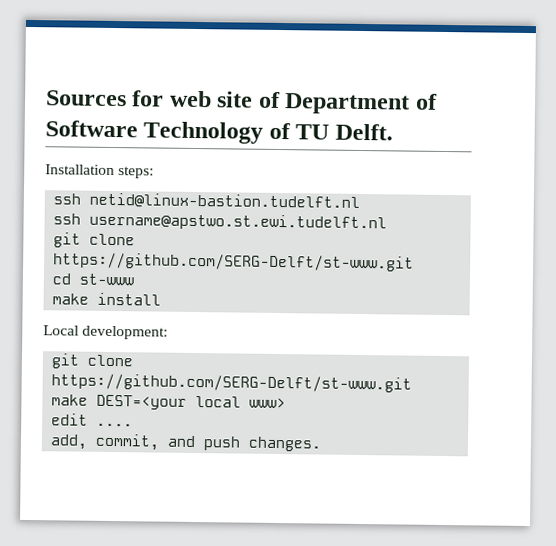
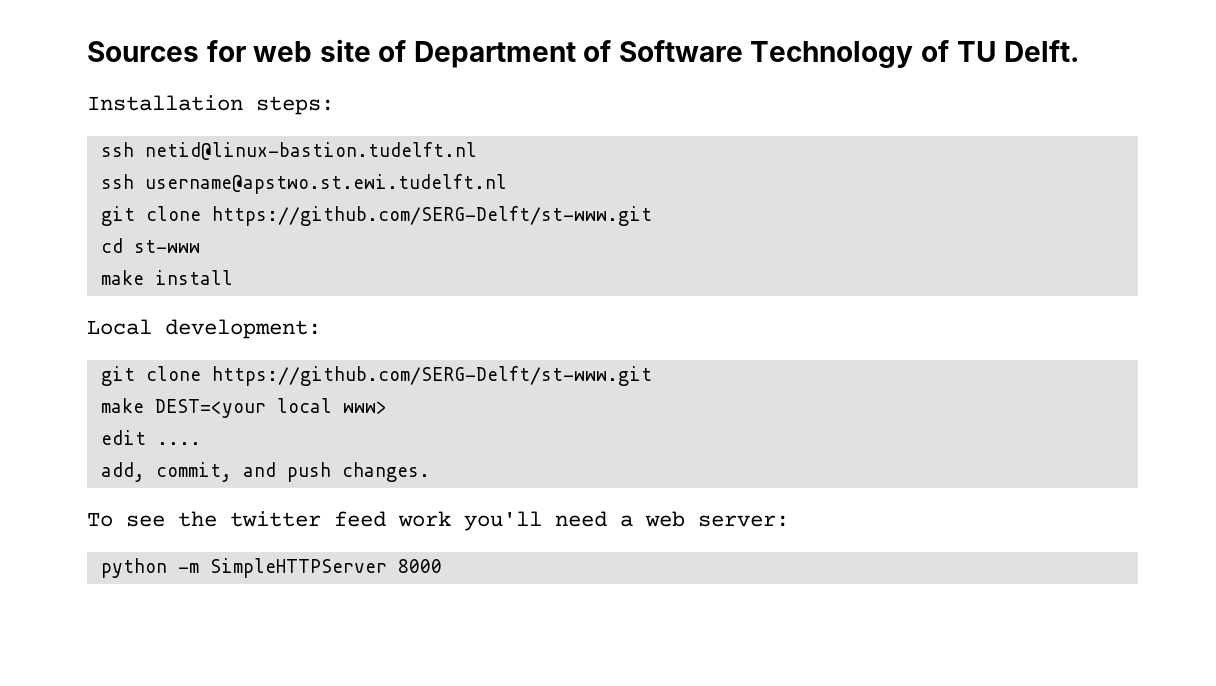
(323, 444) none -> [87,511,789,531] [100,558,442,578] // To see the twitter feed work you'll need a web server: // python -m SimpleHTTPServer 8000

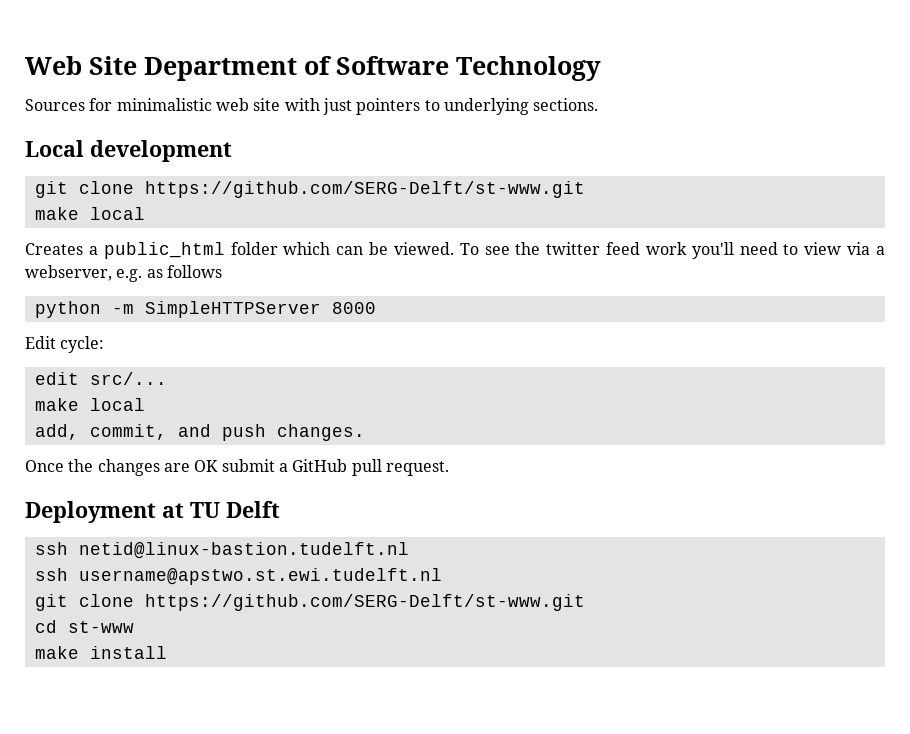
[87,39,407,62] Sources for web site of -> [25,56,137,75] Web Site
[921,40,1080,62] [87,95,334,115] of TU Delft. // Installation steps: -> [25,98,599,115] [25,140,232,162] [34,181,585,198] [34,207,145,220] [25,242,886,259] [25,265,222,282] [34,301,376,318] [25,336,105,353] [34,372,167,385] [34,398,145,411] [34,424,365,441] [25,459,449,476] [25,501,280,523] // Sources for minimalistic web site with just pointers to underlying sections. // Local development // git clone https://github.com/SERG-Delft/st-www.git // make local // Creates a public_html folder which can be viewed. To see the twitter feed work you'll need to view via a webserver, e.g. as follows // python -m SimpleHTTPServer 8000 // Edit cycle: // edit src/... // make local // add, commit, and push changes. // Once the changes are OK submit a GitHub pull request. // Deployment at TU Delft
[87,319,321,339] [100,366,652,386] [100,398,387,418] [100,430,201,445] [100,462,430,482] [87,511,789,531] [100,558,442,578] // Local development: // git clone https://github.com/SERG-Delft/st-www.git // make DEST=<your local www> // edit .... // add, commit, and push changes. // To see the twitter feed work you'll need a web server: // python -m SimpleHTTPServer 8000 -> (167, 652) none

